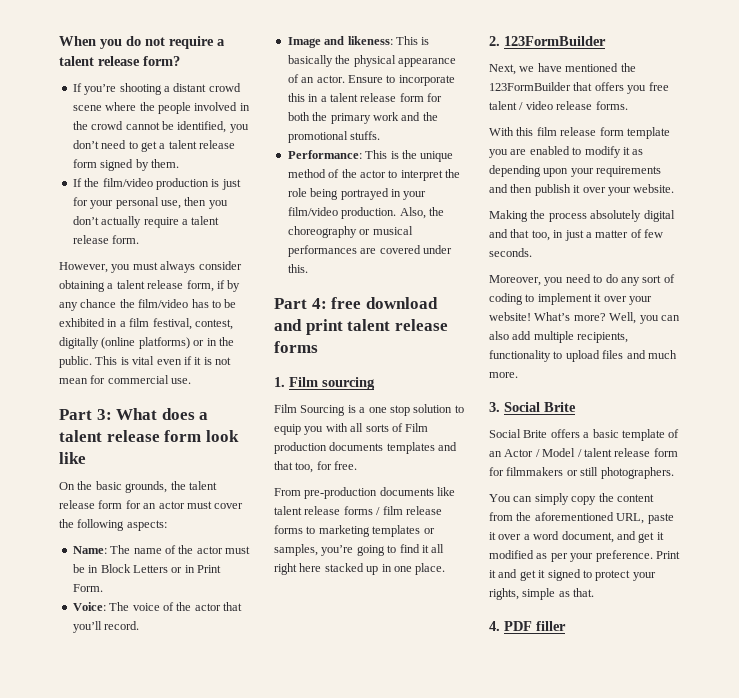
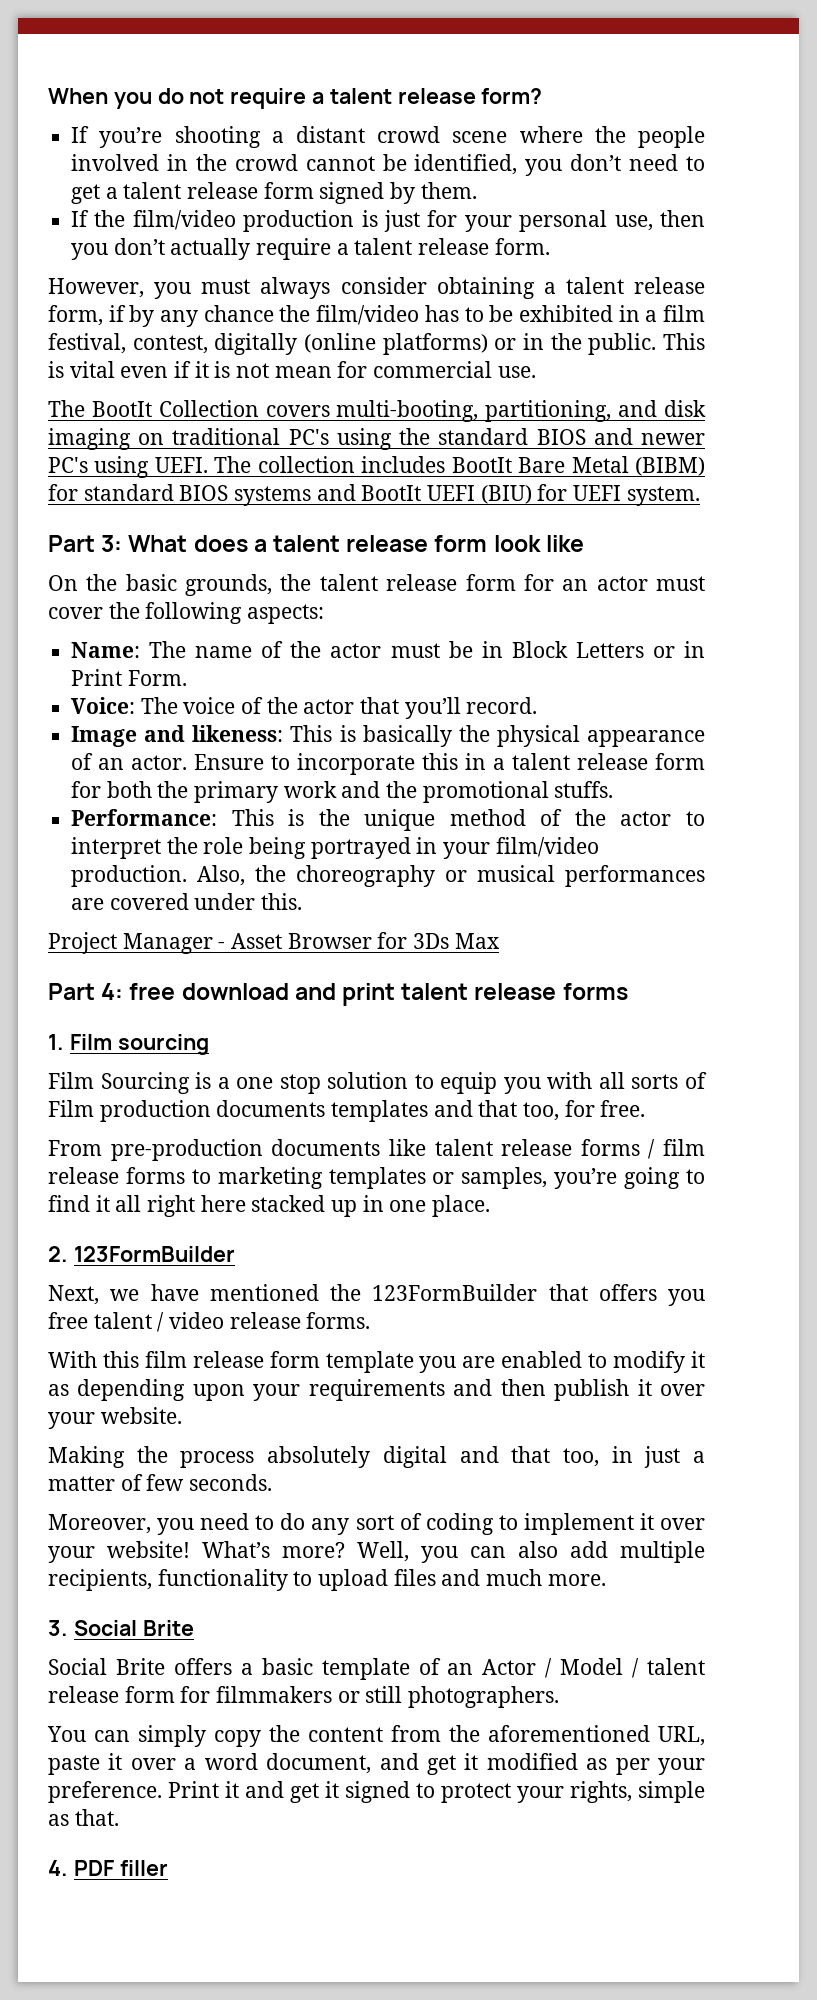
(192, 381) none -> [48,400,707,422] [48,428,705,450] [48,456,706,478] [48,484,700,506] // The BootIt Collection covers multi-booting, partitioning, and disk imaging on traditional PC's using the standard BIOS and newer PC's using UEFI. The collection includes BootIt Bare Metal (BIBM) for standard BIOS systems and BootIt UEFI (BIU) for UEFI system.
(308, 268) none -> [48,932,500,954] // Project Manager - Asset Browser for 3Ds Max

